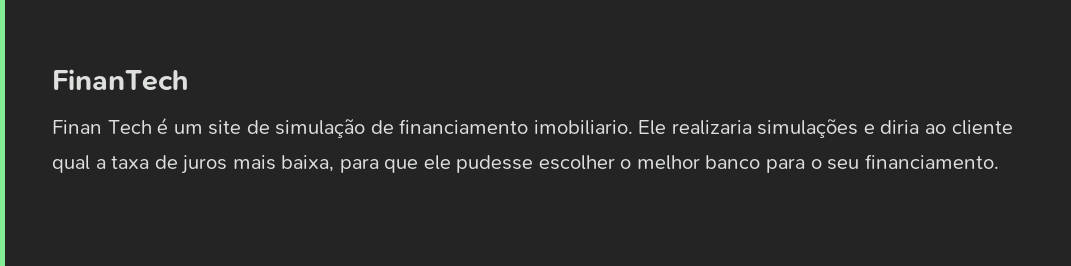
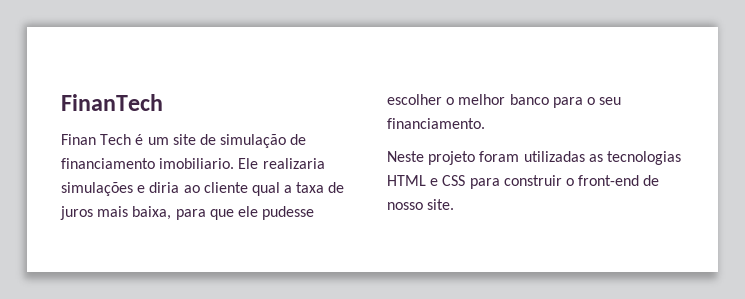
(999, 161) none -> [387,151,681,165] [387,175,660,189] [387,199,455,210] // Neste projeto foram utilizadas as tecnologias HTML e CSS para construir o front-end de nosso site.

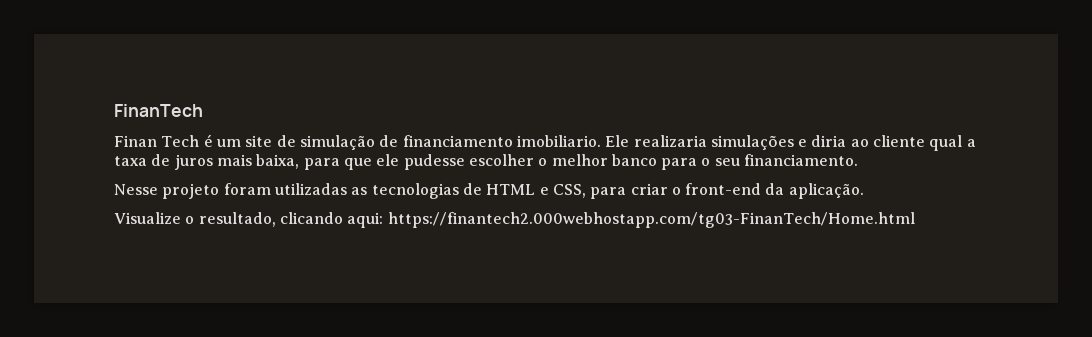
[387,151,424,162] Neste -> [114,184,158,195] Nesse
(681, 158) none -> [462,183,482,195] de
[442,175,660,189] [387,199,455,210] CSS para construir o front-end de nosso site. -> [552,183,864,199] [114,212,915,228] CSS, para criar o front-end da aplicação. // Visualize o resultado, clicando aqui: https://finantech2.000webhostapp.com/tg03-FinanTech/Home.html

